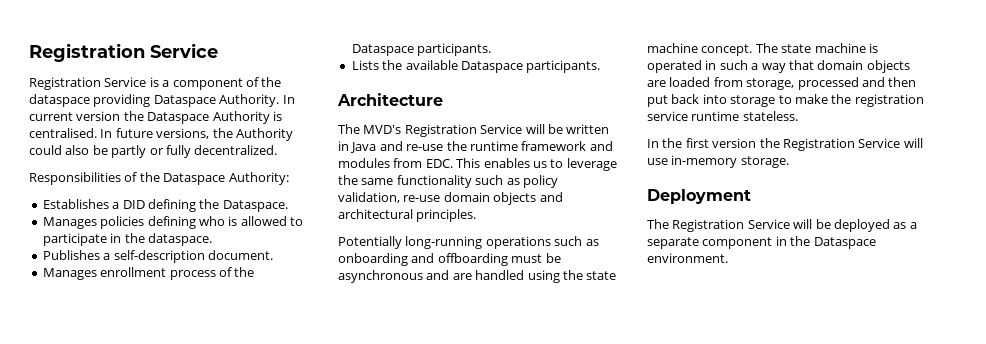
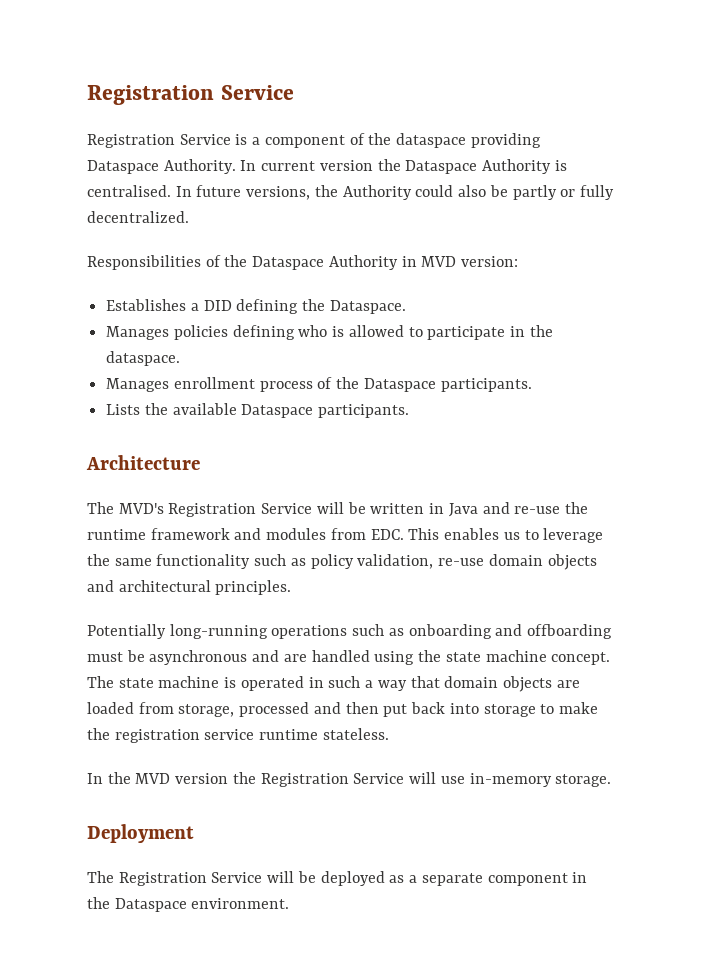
[228,172,289,185] Authority: -> [328,255,519,270] Authority in MVD version:
[42,250,273,263] // Publishes a self-description document. -> (181, 358) none
[685,138,709,148] first -> [135,773,171,784] MVD

